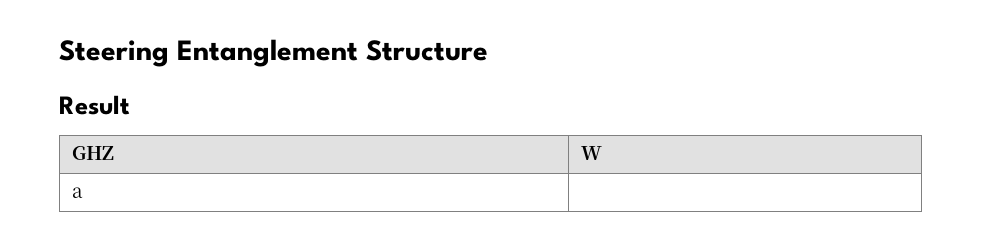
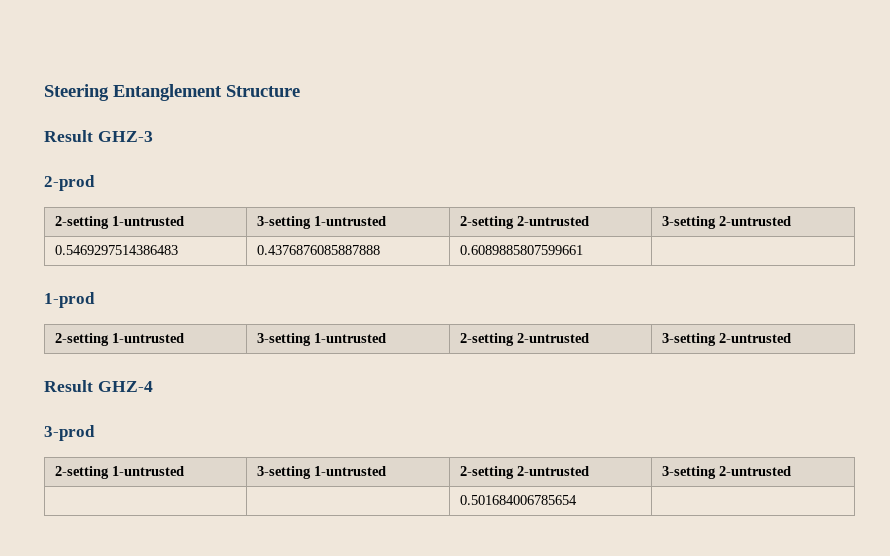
[71,146,114,160] [580,146,602,160] [71,187,83,198] // GHZ | W // a -> [97,131,153,142] [44,175,95,191] [54,216,184,229] [256,216,386,229] [459,216,589,229] [661,216,791,229] [54,245,178,255] [256,245,380,255] [459,245,583,255] [44,292,95,308] [54,333,184,346] [256,333,386,346] [459,333,589,346] [661,333,791,346] [44,380,153,392] [44,425,95,441] [54,466,184,479] [256,466,386,479] [459,466,589,479] [661,466,791,479] [459,495,577,505] GHZ-3 // 2-prod // 2-setting 1-untrusted | 3-setting 1-untrusted | 2-setting 2-untrusted | 3-setting 2-untrusted // 0.5469297514386483 | 0.4376876085887888 | 0.6089885807599661 | // 1-prod // 2-setting 1-untrusted | 3-setting 1-untrusted | 2-setting 2-untrusted | 3-setting 2-untrusted // Result GHZ-4 // 3-prod // 2-setting 1-untrusted | 3-setting 1-untrusted | 2-setting 2-untrusted | 3-setting 2-untrusted // | | 0.501684006785654

